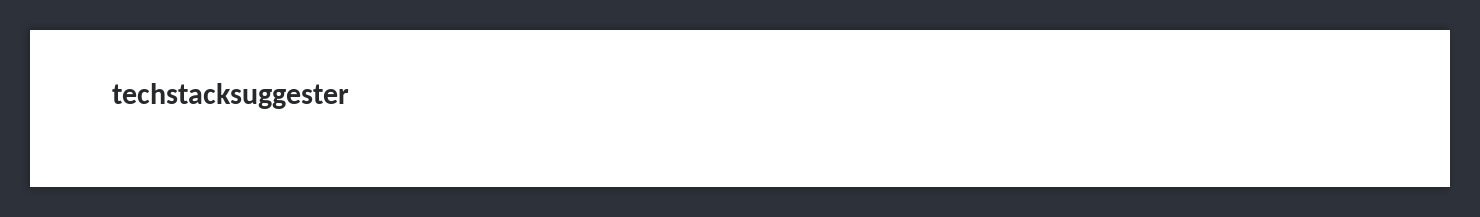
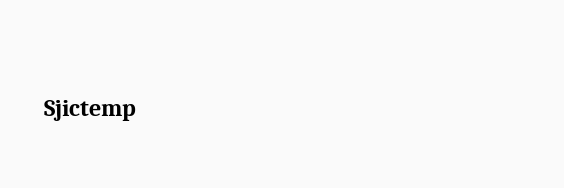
[112,83,349,109] techstacksuggester -> [44,100,136,121] Sjictemp

